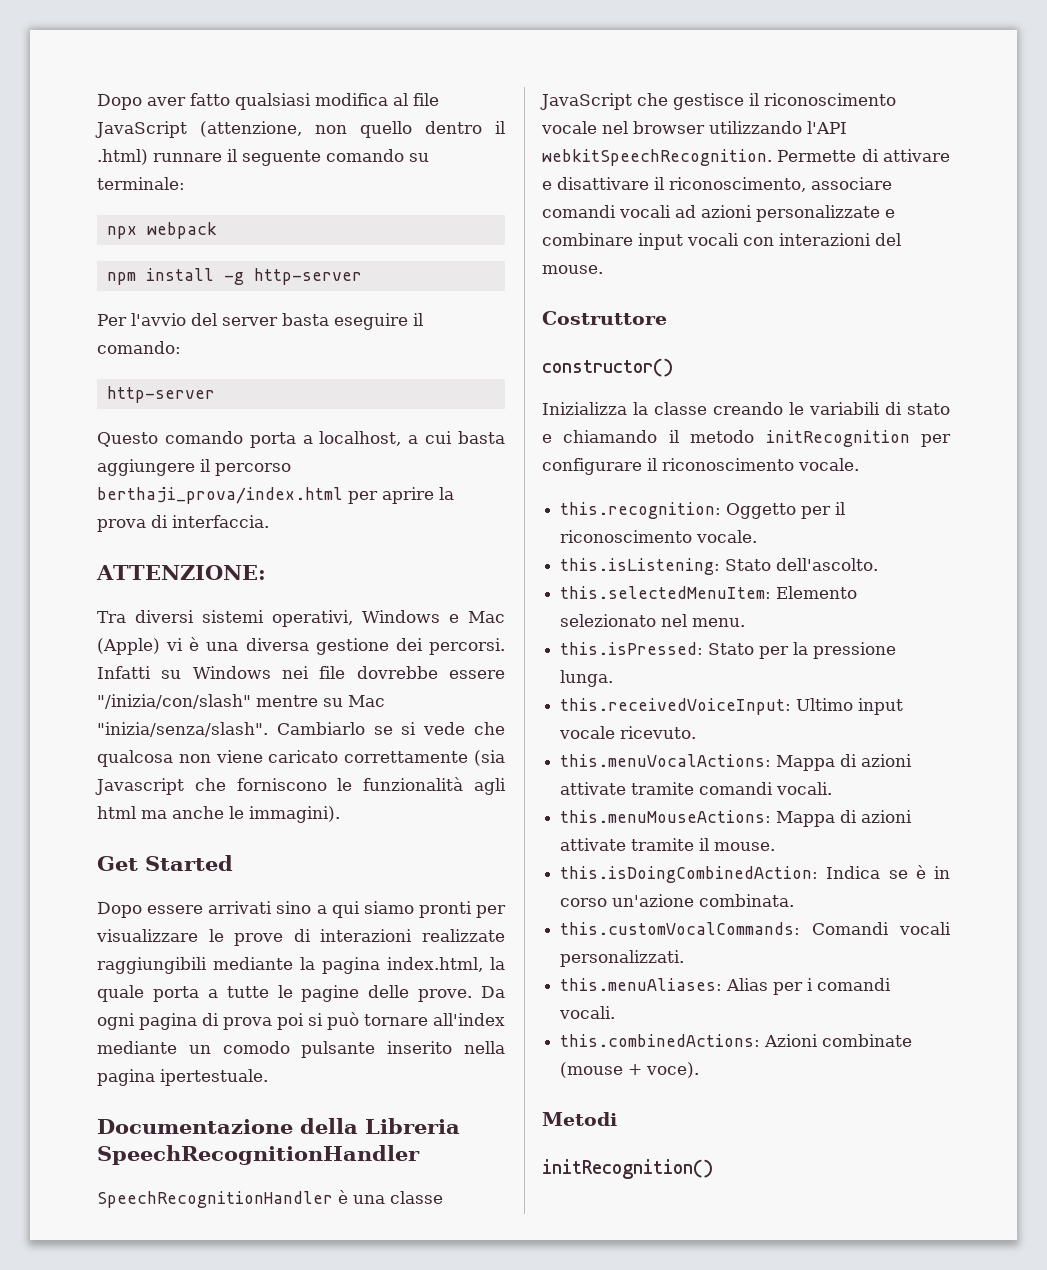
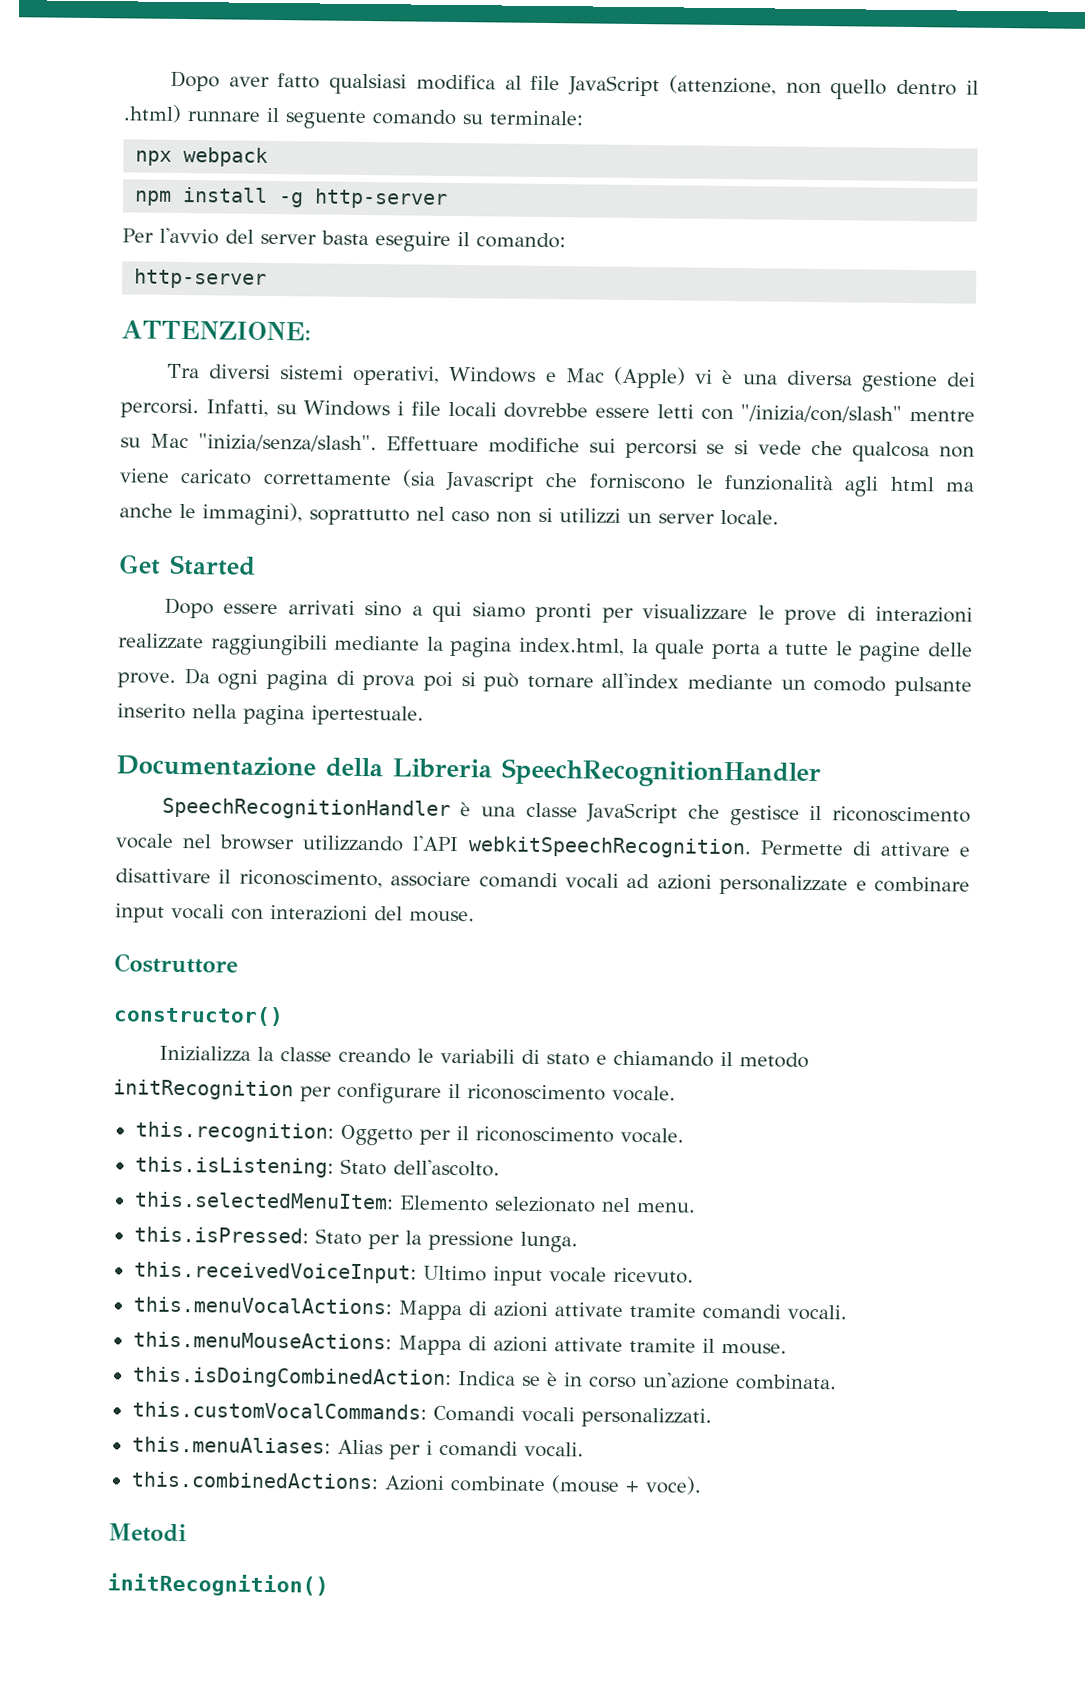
[97,431,505,448] [97,459,291,476] [97,487,454,504] [97,515,269,532] // Questo comando porta a localhost, a cui basta aggiungere il percorso berthaji_prova/index.html per aprire la prova di interfaccia. -> (268, 278) none
[97,666,151,679] Infatti -> [205,399,269,417] Infatti,
[282,666,505,679] nei file dovrebbe essere -> [397,401,734,421] i file locali dovrebbe essere letti con
[276,722,365,735] Cambiarlo -> [385,436,698,459] Effettuare modifiche sui percorsi
[249,806,340,823] immagini). -> [202,502,779,526] immagini), soprattutto nel caso non si utilizzi un server locale.

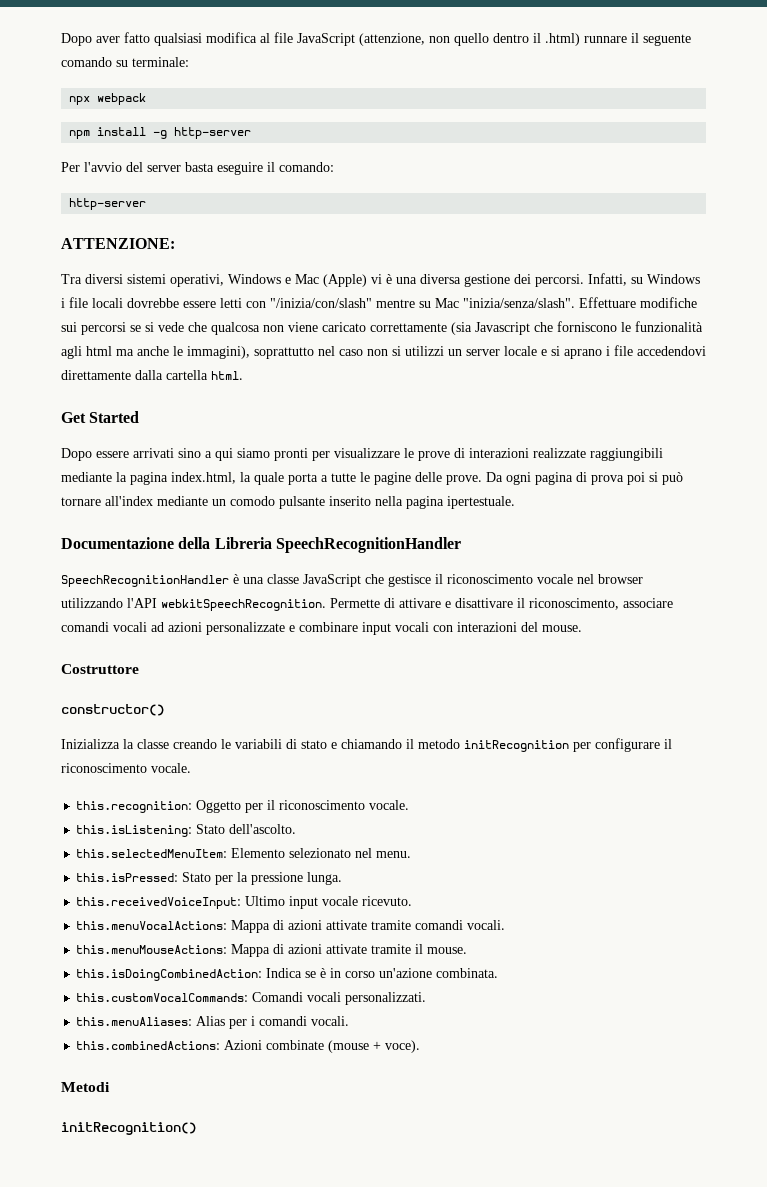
[720,509,779,526] locale. -> [504,345,706,359] [61,370,243,380] locale e si aprano i file accedendovi direttamente dalla cartella html.

